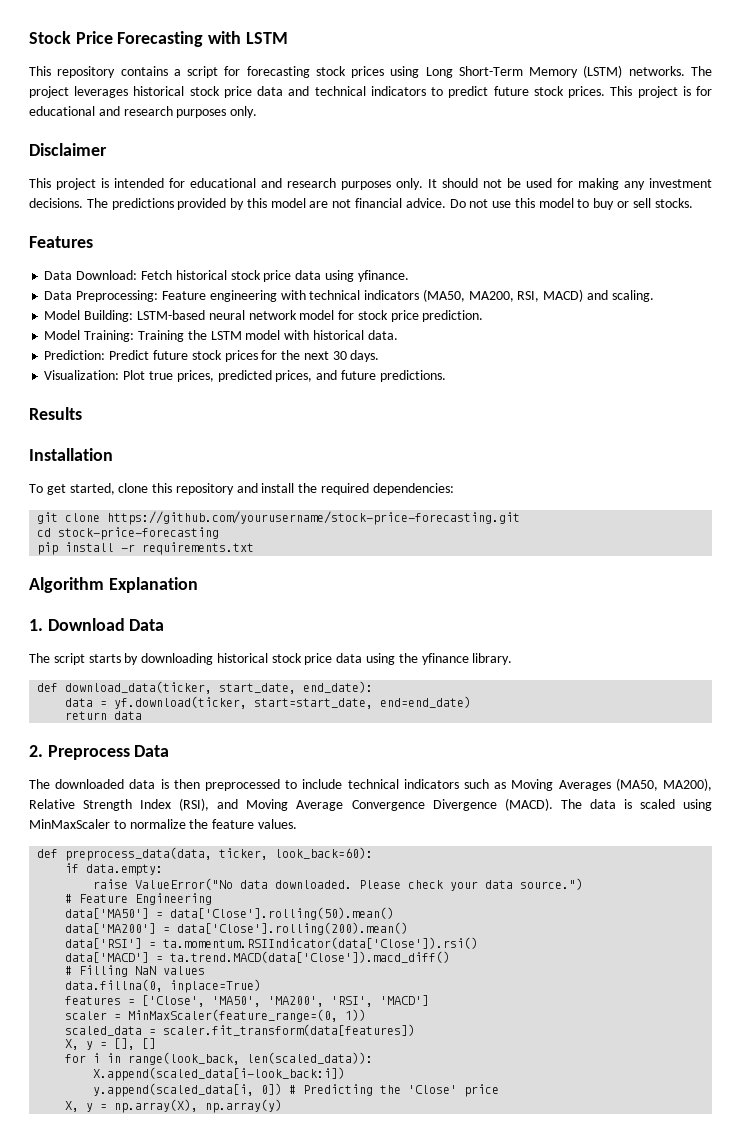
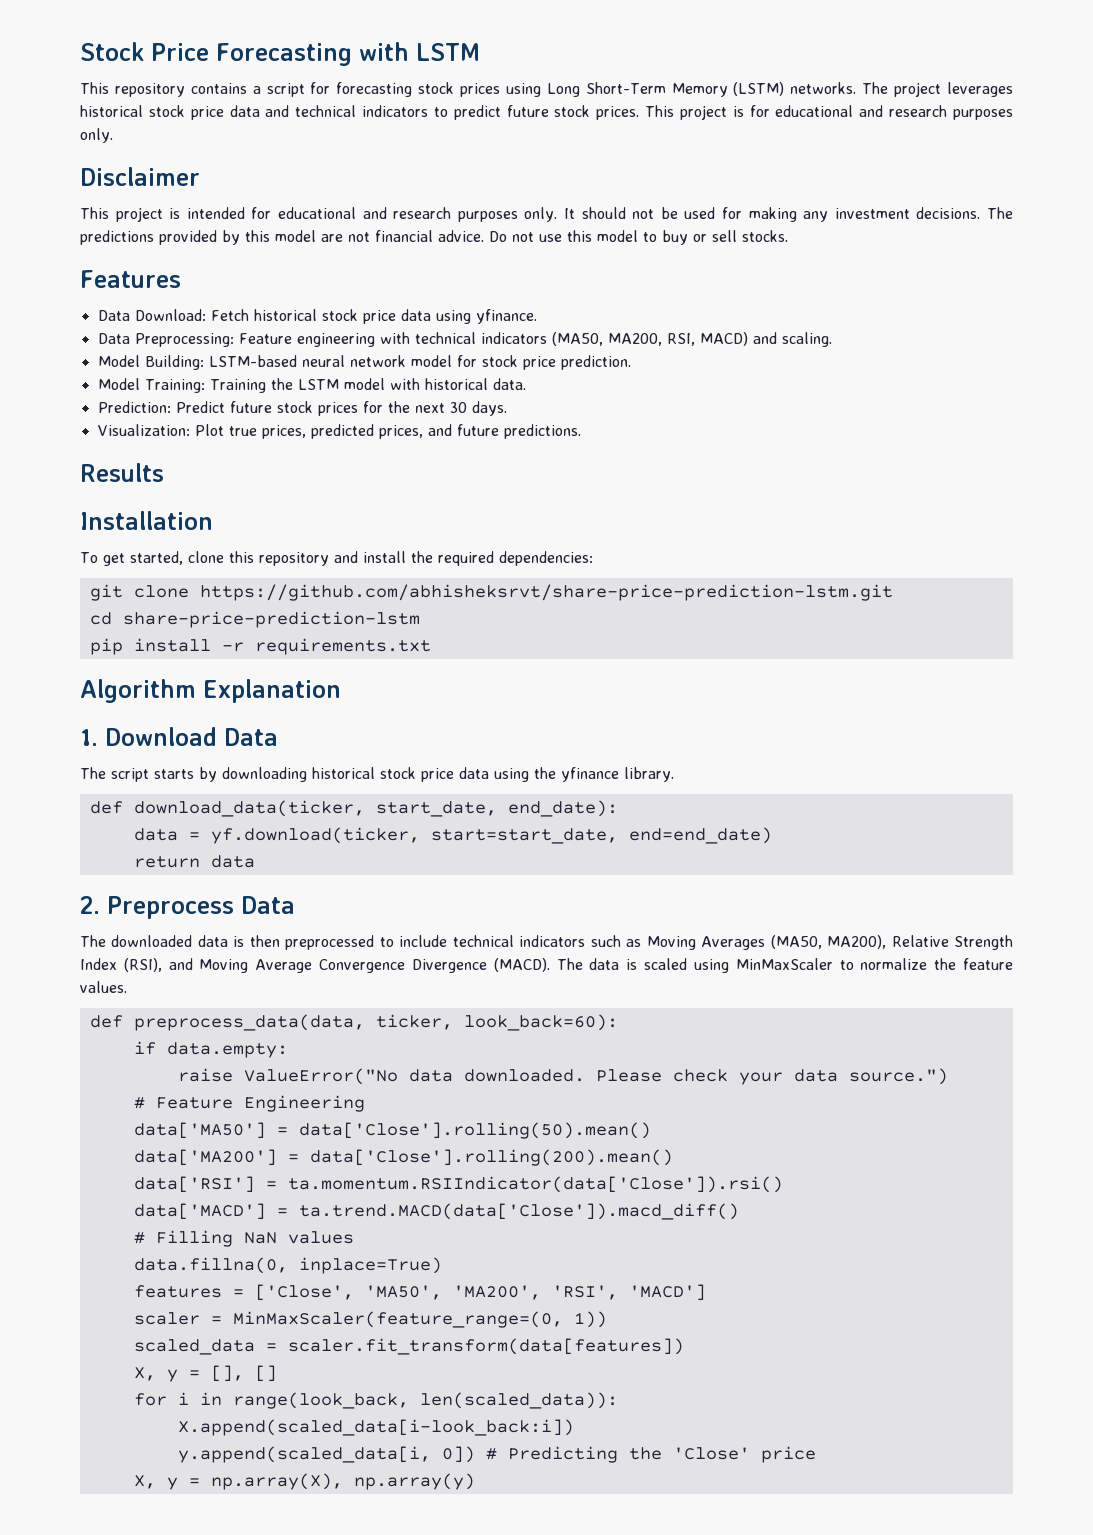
[107,511,521,525] https://github.com/yourusername/stock-price-forecasting.git -> [199,584,893,601] https://github.com/abhisheksrvt/share-price-prediction-lstm.git
[58,527,220,540] stock-price-forecasting -> [122,611,420,628] share-price-prediction-lstm

